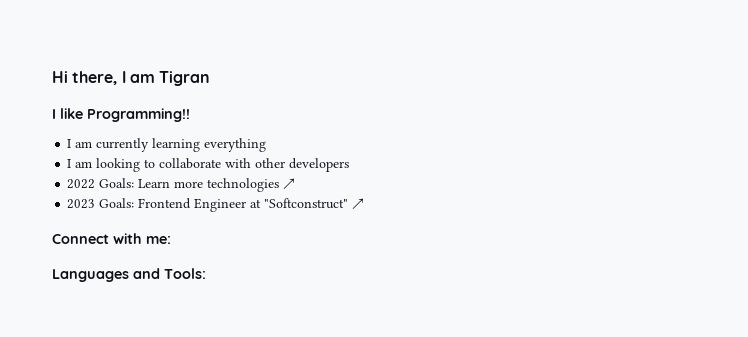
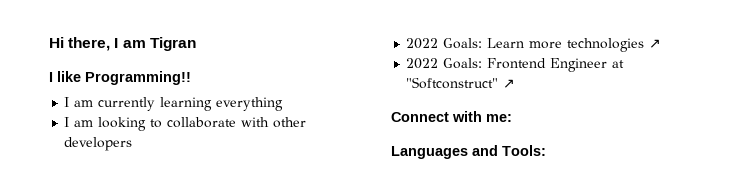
[67,199,96,209] 2023 -> [406,58,439,69] 2022

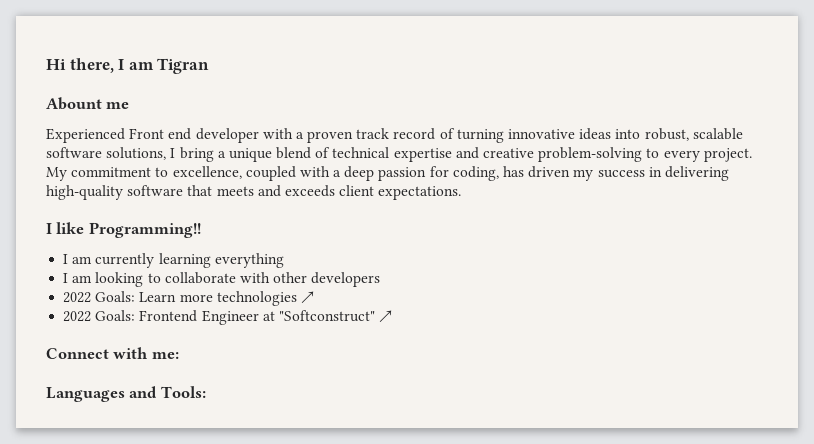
(196, 44) none -> [46,97,130,110] [46,128,743,143] [46,147,752,162] [46,166,729,181] [46,185,462,200] // Abount me // Experienced Front end developer with a proven track record of turning innovative ideas into robust, scalable software solutions, I bring a unique blend of technical expertise and creative problem-solving to every project. My commitment to excellence, coupled with a deep passion for coding, has driven my success in delivering high-quality software that meets and exceeds client expectations.

